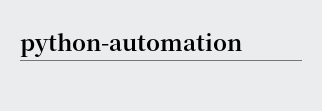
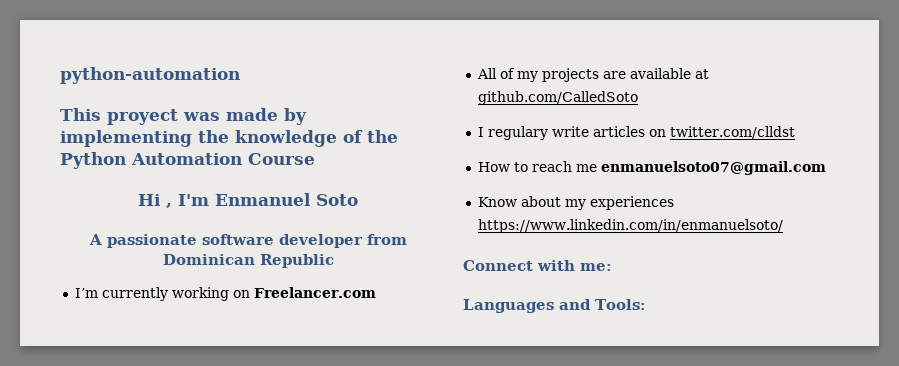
(242, 45) none -> [60,108,307,125] [60,130,398,147] [60,152,315,169] [138,193,358,208] [88,234,407,248] [162,254,334,268] [74,287,376,301] [476,68,709,82] [477,91,638,105] [477,126,795,140] [477,161,826,175] [477,196,674,210] [477,219,783,233] [463,260,612,271] [463,299,646,313] // This proyect was made by implementing the knowledge of the Python Automation Course // Hi , I'm Enmanuel Soto // A passionate software developer from Dominican Republic // I’m currently working on Freelancer.com // All of my projects are available at github.com/CalledSoto // I regulary write articles on twitter.com/clldst // How to reach me enmanuelsoto07@gmail.com // Know about my experiences https://www.linkedin.com/in/enmanuelsoto/ // Connect with me: // Languages and Tools:

